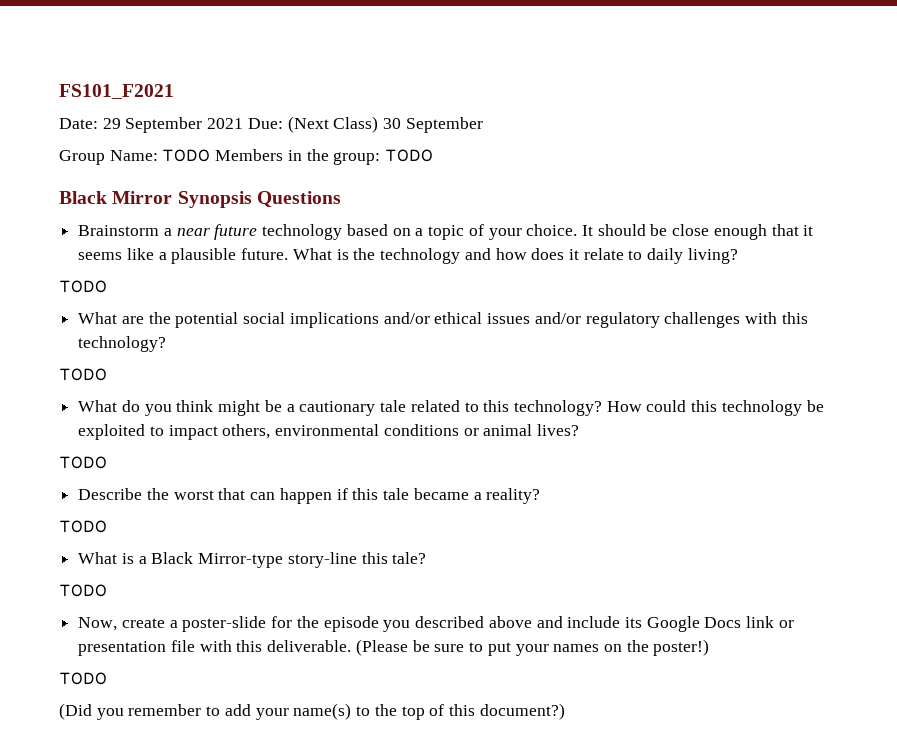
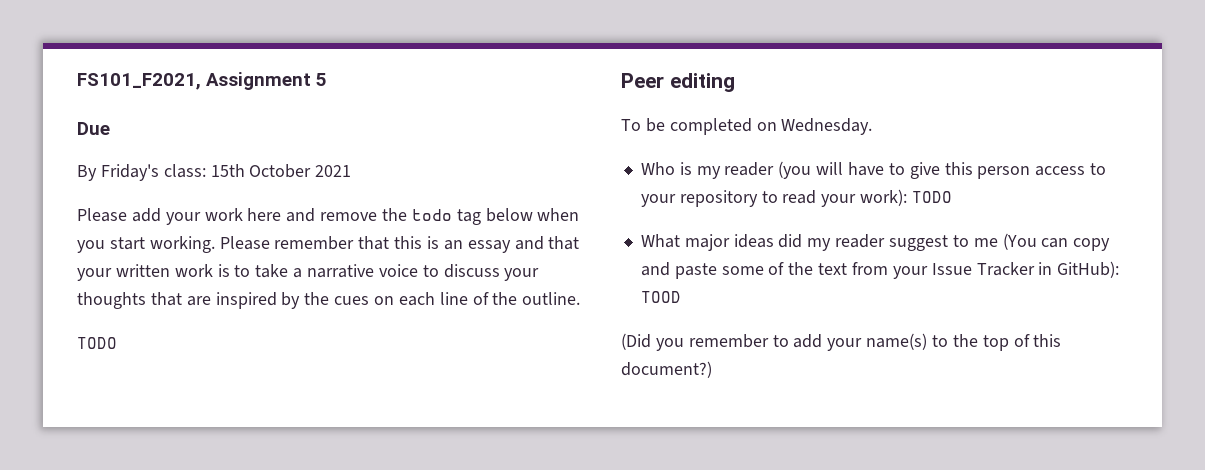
[59,84,174,99] [59,116,483,133] [59,149,434,165] [59,191,341,208] [78,224,814,240] [78,248,738,264] [59,280,107,293] [78,312,808,328] [78,336,167,352] [59,368,107,381] [78,400,824,416] [78,424,580,440] [59,456,107,469] [78,488,541,504] [59,520,107,533] [78,552,427,568] [59,584,107,597] [78,616,794,632] [78,639,710,656] [59,672,107,685] FS101_F2021 // Date: 29 September 2021 Due: (Next Class) 30 September // Group Name: TODO Members in the group: TODO // Black Mirror Synopsis Questions // Brainstorm a near future technology based on a topic of your choice. It should be close enough that it seems like a plausible future. What is the technology and how does it relate to daily living? // TODO // What are the potential social implications and/or ethical issues and/or regulatory challenges with this technology? // TODO // What do you think might be a cautionary tale related to this technology? How could this technology be exploited to impact others, environmental conditions or animal lives? // TODO // Describe the worst that can happen if this tale became a reality? // TODO // What is a Black Mirror-type story-line this tale? // TODO // Now, create a poster-slide for the episode you described above and include its Google Docs link or presentation file with this deliverable. (Please be sure to put your names on the poster!) // TODO -> [77,72,327,90] [77,122,110,135] [77,164,352,181] [77,208,580,225] [77,236,580,253] [77,264,540,281] [77,292,581,309] [77,337,117,349] [621,73,735,92] [621,118,873,135] [640,161,1107,179] [640,189,952,207] [640,233,1111,251] [640,261,1120,279] [640,291,681,303] FS101_F2021, Assignment 5 // Due // By Friday's class: 15th October 2021 // Please add your work here and remove the todo tag below when you start working. Please remember that this is an essay and that your written work is to take a narrative voice to discuss your thoughts that are inspired by the cues on each line of the outline. // TODO // Peer editing // To be completed on Wednesday. // Who is my reader (you will have to give this person access to your repository to read your work): TODO // What major ideas did my reader suggest to me (You can copy and paste some of the text from your Issue Tracker in GitHub): TOOD

